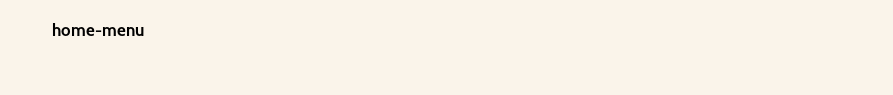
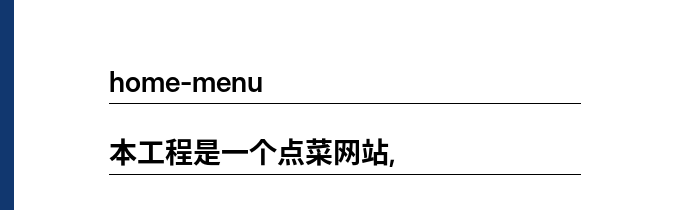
(144, 29) none -> [109,138,396,167] // 本工程是一个点菜网站,

